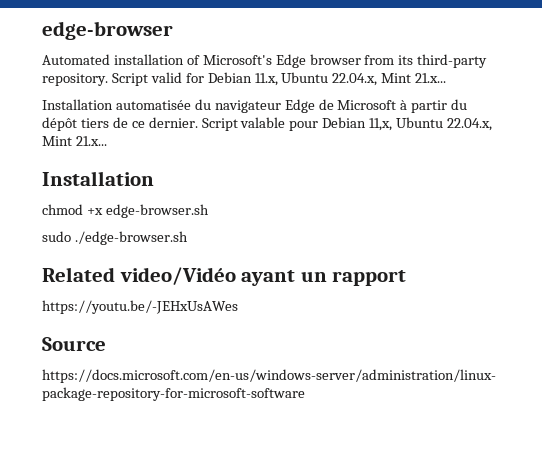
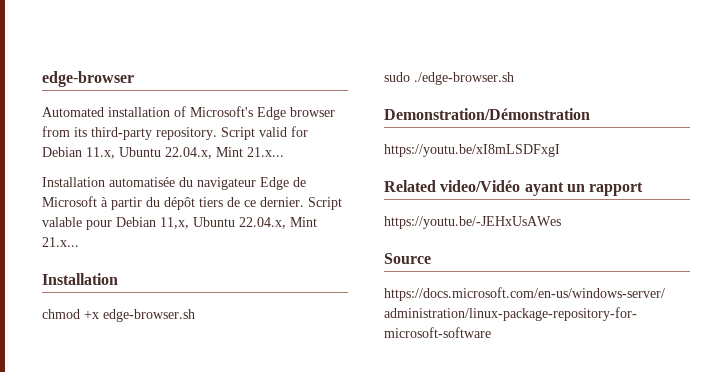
(188, 238) none -> [384,108,590,120] [384,144,560,157] // Demonstration/Démonstration // https://youtu.be/xI8mLSDFxgI

